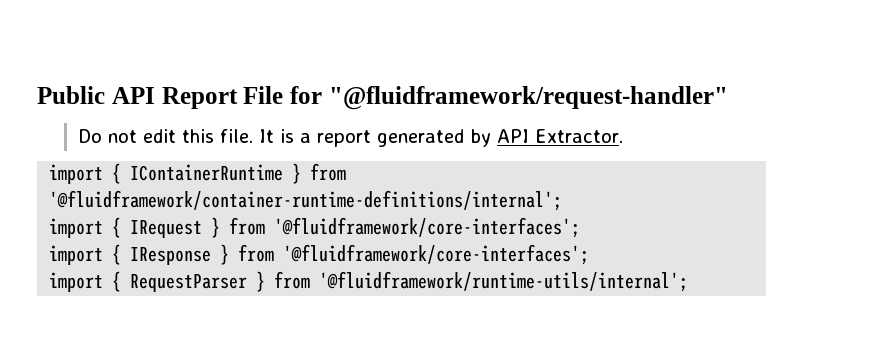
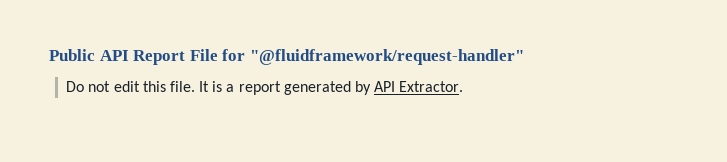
[49,163,347,184] [49,190,563,211] [49,217,581,238] [49,244,590,265] [49,271,689,292] // import { IContainerRuntime } from '@fluidframework/container-runtime-definitions/internal'; // import { IRequest } from '@fluidframework/core-interfaces'; // import { IResponse } from '@fluidframework/core-interfaces'; // import { RequestParser } from '@fluidframework/runtime-utils/internal'; -> (464, 86) none

